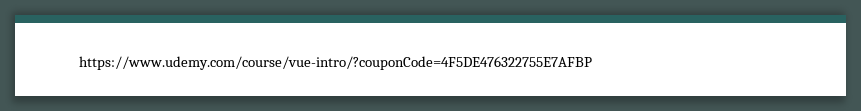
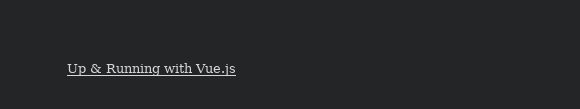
[79,56,592,70] https://www.udemy.com/course/vue-intro/?couponCode=4F5DE476322755E7AFBP -> [67,63,236,76] Up & Running with Vue.js

